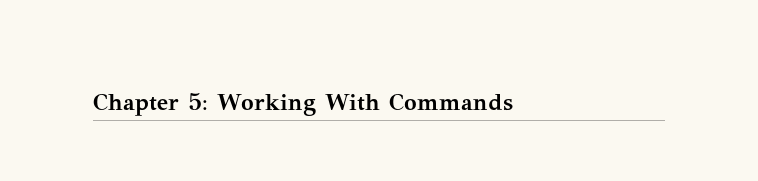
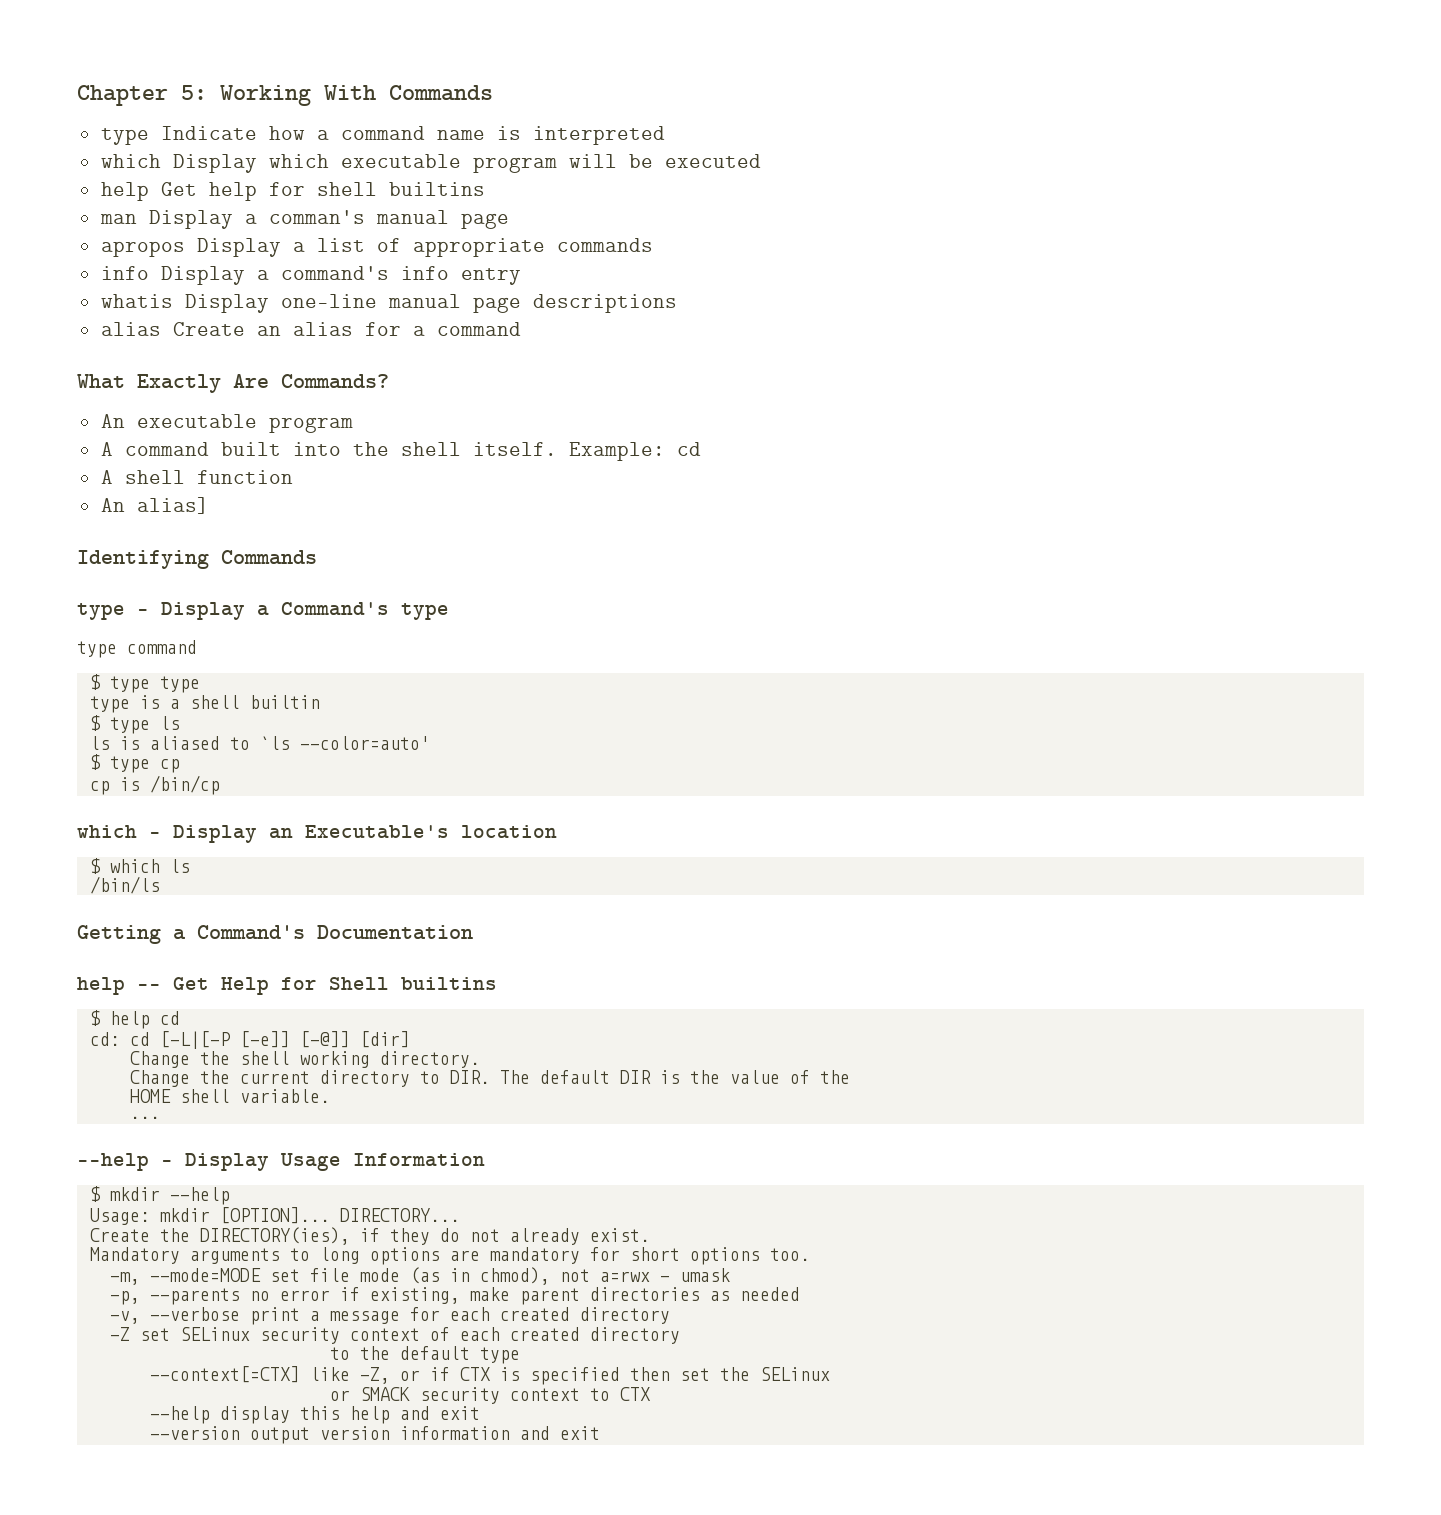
(513, 102) none -> [100,126,665,145] [100,154,761,173] [100,182,485,201] [99,210,509,229] [100,238,653,257] [100,266,521,285] [100,294,677,313] [100,322,521,336] [77,374,389,393] [100,414,353,433] [100,442,701,461] [100,470,293,484] [100,497,209,514] [77,550,317,569] [77,602,449,620] [77,640,197,658] [89,674,200,693] [89,695,320,713] [89,715,180,734] [89,736,430,750] [89,754,180,773] [89,775,220,795] [77,825,557,843] [89,858,190,874] [89,876,160,894] [77,925,473,944] [77,977,497,995] [89,1010,180,1029] [89,1031,410,1049] [129,1051,480,1068] [129,1070,850,1087] [129,1089,330,1103] [129,1116,160,1119] [77,1153,485,1171] [89,1186,230,1205] [89,1207,460,1225] [89,1227,650,1245] [89,1247,810,1265] [109,1267,730,1285] [109,1287,800,1305] [109,1307,670,1325] [109,1327,680,1344] [329,1346,520,1364] [149,1366,830,1385] [329,1387,651,1404] [149,1406,480,1424] [149,1426,600,1444] // type Indicate how a command name is interpreted // which Display which executable program will be executed // help Get help for shell builtins // man Display a comman's manual page // apropos Display a list of appropriate commands // info Display a command's info entry // whatis Display one-line manual page descriptions // alias Create an alias for a command // What Exactly Are Commands? // An executable program // A command built into the shell itself. Example: cd // A shell function // An alias] // Identifying Commands // type - Display a Command's type // type command // $ type type // type is a shell builtin // $ type ls // ls is aliased to `ls --color=auto' // $ type cp // cp is /bin/cp // which - Display an Executable's location // $ which ls // /bin/ls // Getting a Command's Documentation // help -- Get Help for Shell builtins // $ help cd // cd: cd [-L|[-P [-e]] [-@]] [dir] // Change the shell working directory. // Change the current directory to DIR. The default DIR is the value of the // HOME shell variable. // ... // --help - Display Usage Information // $ mkdir --help // Usage: mkdir [OPTION]... DIRECTORY... // Create the DIRECTORY(ies), if they do not already exist. // Mandatory arguments to long options are mandatory for short options too. // -m, --mode=MODE set file mode (as in chmod), not a=rwx - umask // -p, --parents no error if existing, make parent directories as needed // -v, --verbose print a message for each created directory // -Z set SELinux security context of each created directory // to the default type // --context[=CTX] like -Z, or if CTX is specified then set the SELinux // or SMACK security context to CTX // --help display this help and exit // --version output version information and exit

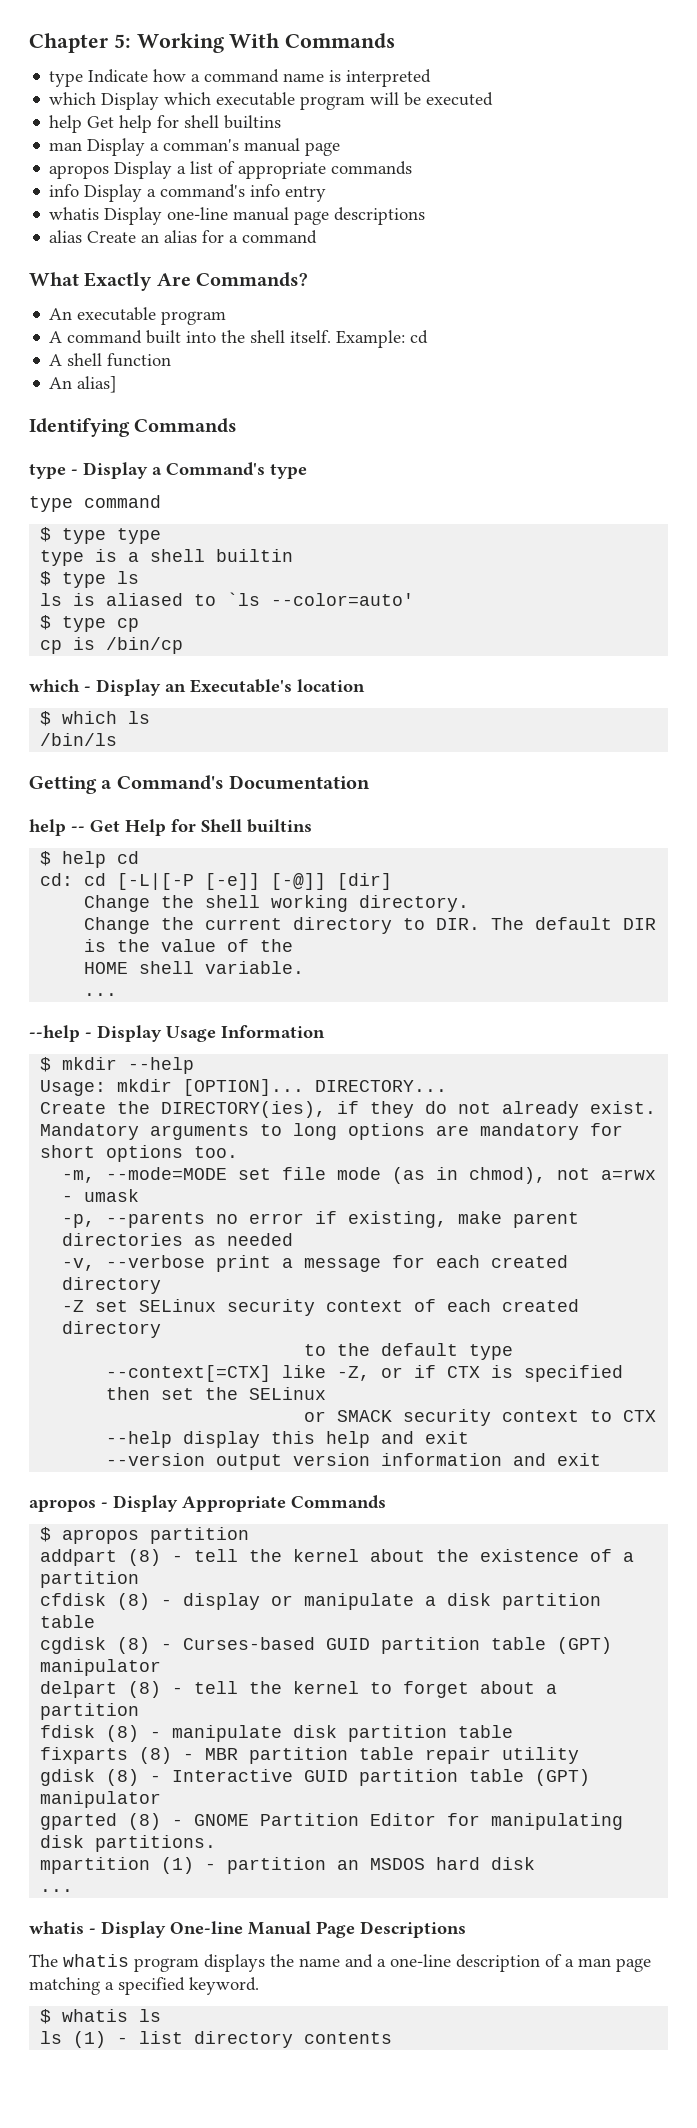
(600, 1433) none -> [29,1495,386,1512] [40,1527,250,1544] [40,1549,635,1566] [40,1571,140,1588] [40,1593,602,1610] [40,1615,96,1628] [40,1637,613,1654] [40,1659,162,1676] [40,1681,558,1698] [40,1703,140,1720] [40,1725,514,1742] [40,1747,580,1764] [40,1769,591,1786] [40,1791,162,1808] [40,1813,624,1830] [40,1835,217,1852] [40,1857,536,1874] [40,1889,74,1892] [29,1921,466,1938] [29,1954,651,1972] [29,1977,259,1995] [40,2009,162,2024] [40,2031,393,2048] // apropos - Display Appropriate Commands // $ apropos partition // addpart (8) - tell the kernel about the existence of a partition // cfdisk (8) - display or manipulate a disk partition table // cgdisk (8) - Curses-based GUID partition table (GPT) manipulator // delpart (8) - tell the kernel to forget about a partition // fdisk (8) - manipulate disk partition table // fixparts (8) - MBR partition table repair utility // gdisk (8) - Interactive GUID partition table (GPT) manipulator // gparted (8) - GNOME Partition Editor for manipulating disk partitions. // mpartition (1) - partition an MSDOS hard disk // ... // whatis - Display One-line Manual Page Descriptions // The whatis program displays the name and a one-line description of a man page matching a specified keyword. // $ whatis ls // ls (1) - list directory contents

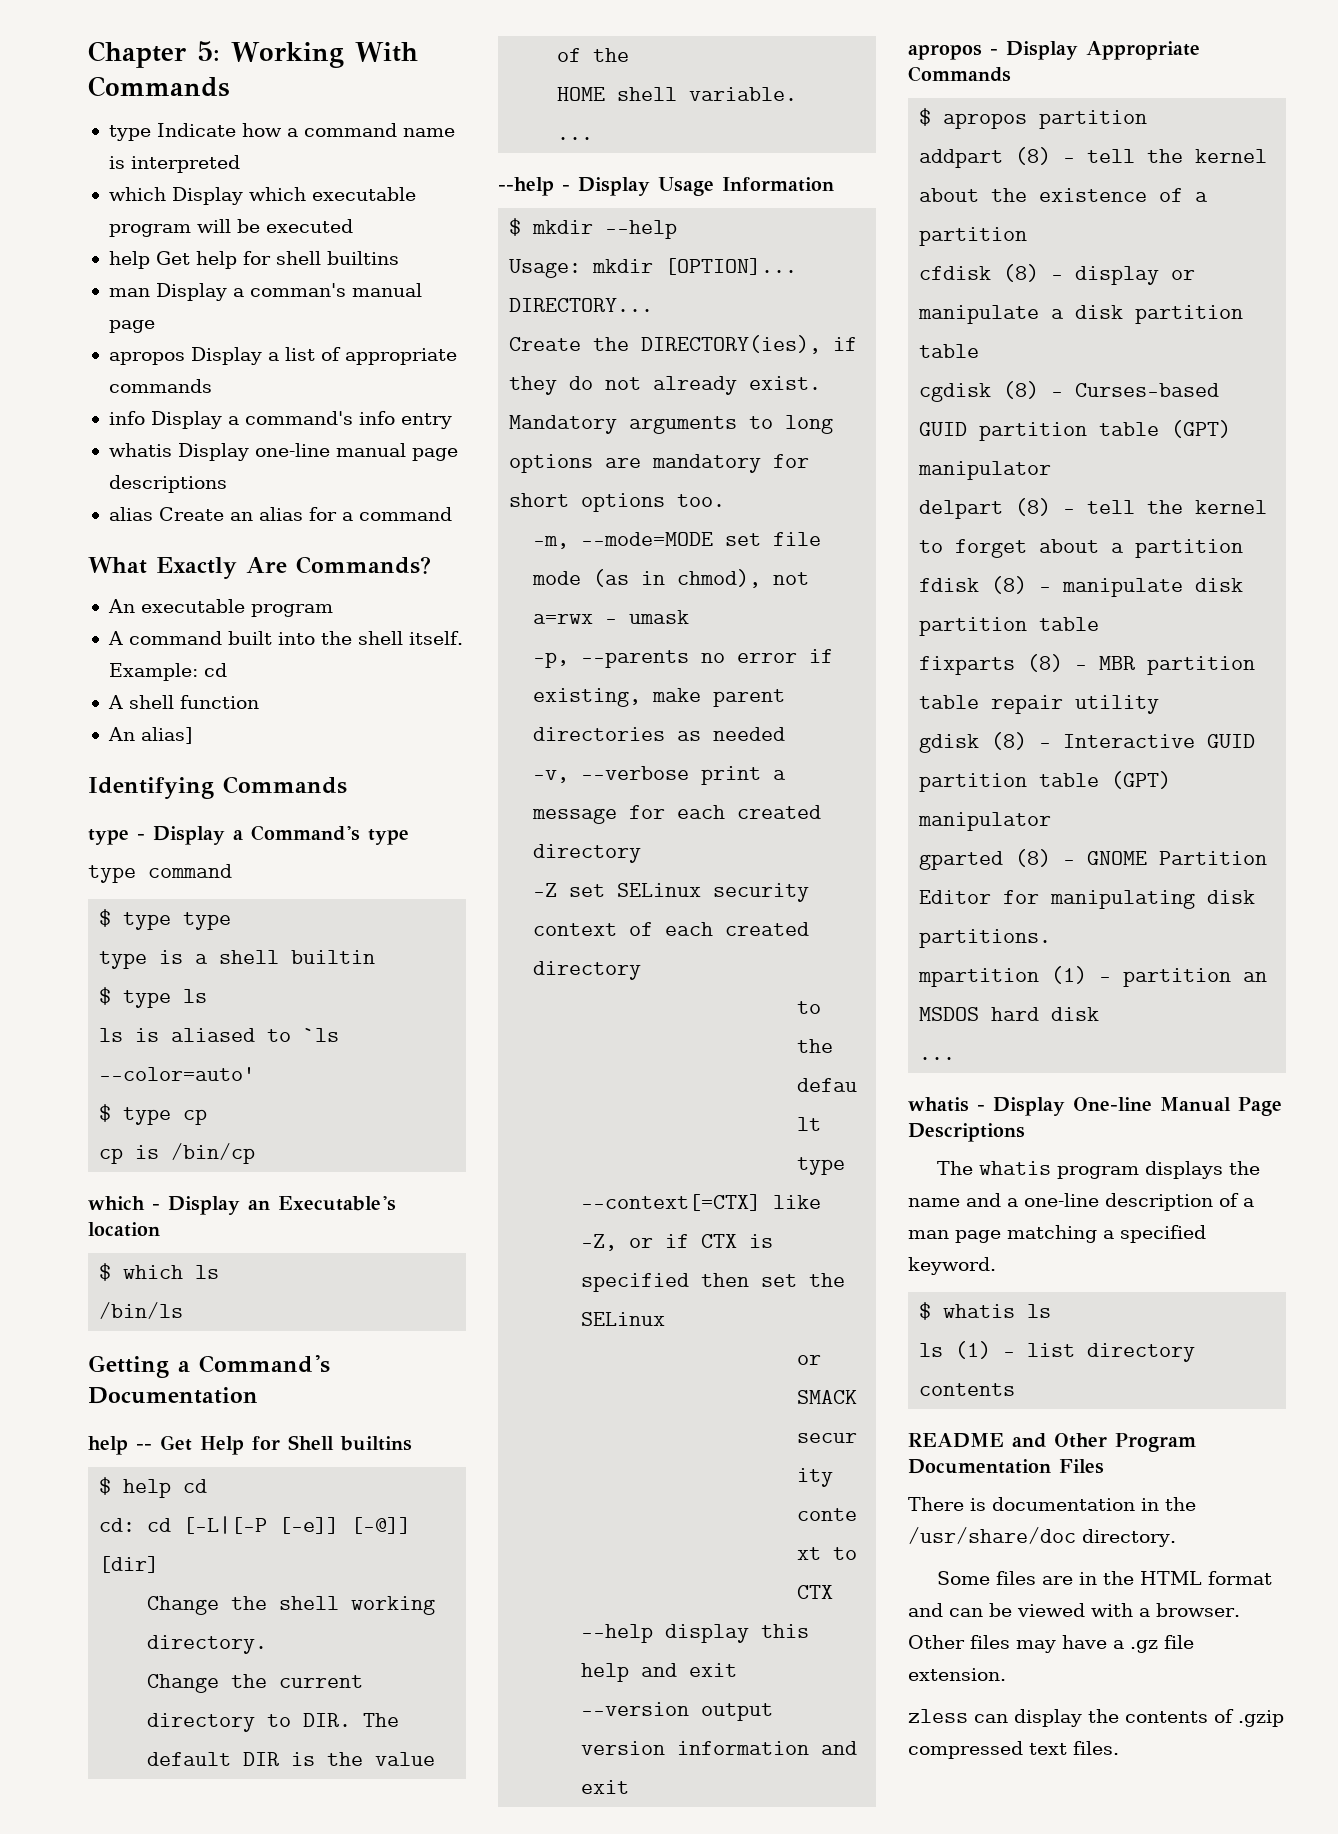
(393, 2038) none -> [908,1433,1196,1452] [908,1459,1104,1474] [908,1497,1196,1511] [908,1527,1176,1547] [937,1571,1273,1585] [908,1603,1240,1617] [908,1635,1194,1653] [908,1668,1006,1681] [908,1709,1284,1727] [908,1741,1119,1759] // README and Other Program Documentation Files // There is documentation in the /usr/share/doc directory. // Some files are in the HTML format and can be viewed with a browser. Other files may have a .gz file extension. // zless can display the contents of .gzip compressed text files.

